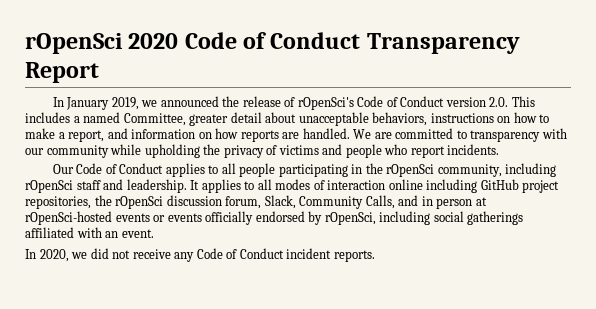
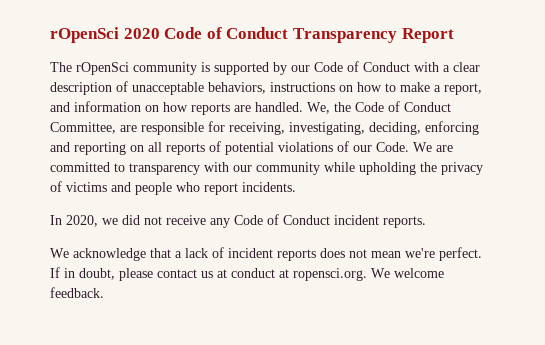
[52,96,535,110] [25,112,297,126] In January 2019, we announced the release of rOpenSci's Code of Conduct version 2.0. This includes a named Committee, greater detail about -> [50,61,480,75] [50,81,128,95] The rOpenSci community is supported by our Code of Conduct with a clear description of
(350, 133) none -> [307,101,451,114] [50,121,479,135] [50,141,409,155] We, the Code of Conduct Committee, are responsible for receiving, investigating, deciding, enforcing and reporting on all reports of potential violations of our Code.
[52,163,557,177] [25,179,560,193] [25,195,487,209] [25,211,524,225] [25,227,154,238] // Our Code of Conduct applies to all people participating in the rOpenSci community, including rOpenSci staff and leadership. It applies to all modes of interaction online including GitHub project repositories, the rOpenSci discussion forum, Slack, Community Calls, and in person at rOpenSci-hosted events or events officially endorsed by rOpenSci, including social gatherings affiliated with an event. -> (296, 187) none
(375, 256) none -> [50,247,482,261] [50,267,444,281] [50,287,104,298] // We acknowledge that a lack of incident reports does not mean we're perfect. If in doubt, please contact us at conduct at ropensci.org. We welcome feedback.

